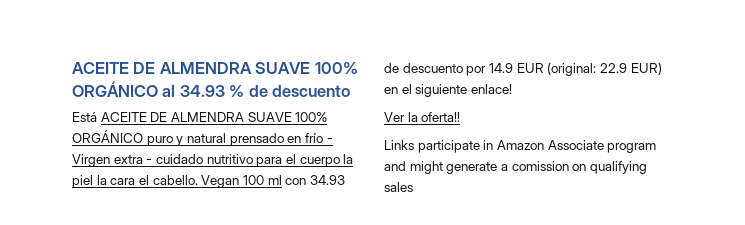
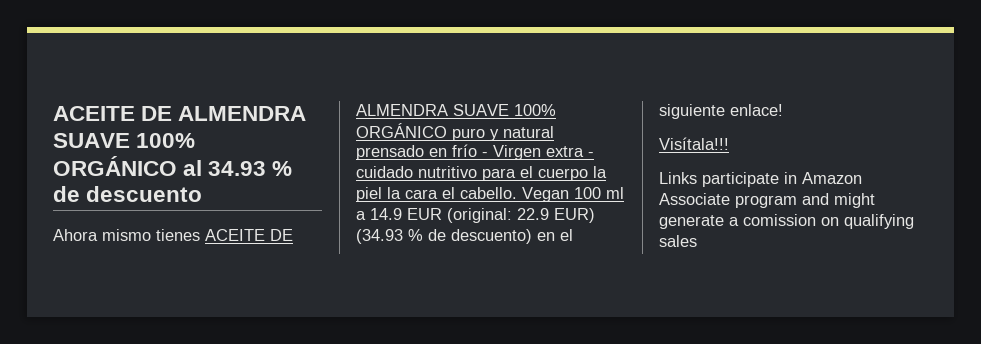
[72,112,97,122] Está -> [53,229,200,241] Ahora mismo tienes
[285,175,345,185] [384,63,487,76] con 34.93 de descuento por -> [356,211,366,220] a
(662, 68) none -> [356,229,532,244] (34.93 % de descuento)
[384,112,461,122] Ver la oferta!! -> [659,137,729,150] Visítala!!!

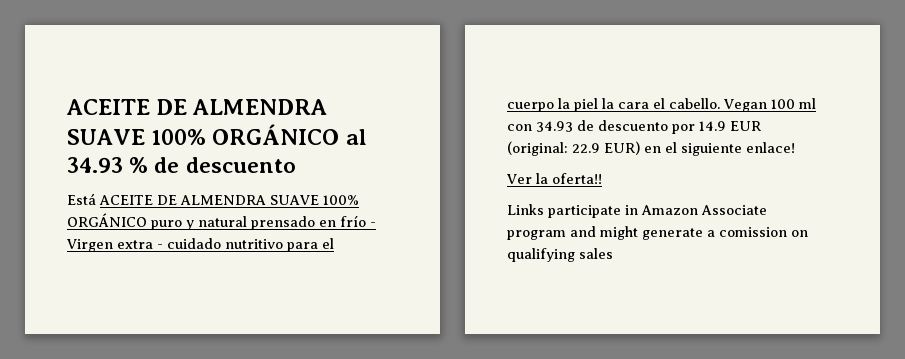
[53,229,200,241] Ahora mismo tienes -> [67,193,96,205] Está
[356,211,366,220] a -> [507,120,695,134] con 34.93 de descuento por
[356,229,532,244] (34.93 % de descuento) -> (640, 148) none
[659,137,729,150] Visítala!!! -> [506,173,602,184] Ver la oferta!!

